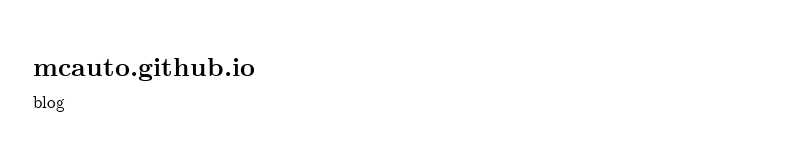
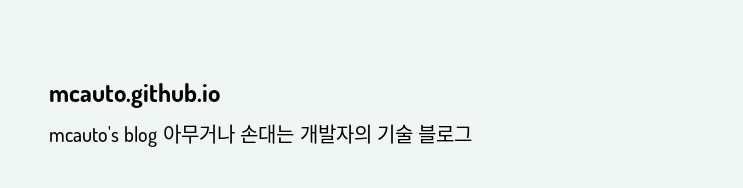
[33,96,65,112] blog -> [49,124,473,147] mcauto's blog 아무거나 손대는 개발자의 기술 블로그

